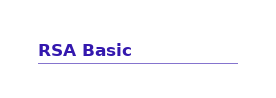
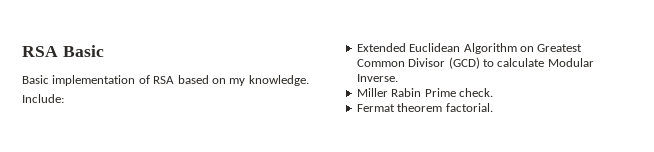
(132, 49) none -> [22,75,309,86] [22,94,64,103] [356,43,583,54] [356,57,594,69] [356,74,398,82] [356,88,493,97] [356,103,493,112] // Basic implementation of RSA based on my knowledge. // Include: // Extended Euclidean Algorithm on Greatest Common Divisor (GCD) to calculate Modular Inverse. // Miller Rabin Prime check. // Fermat theorem factorial.

